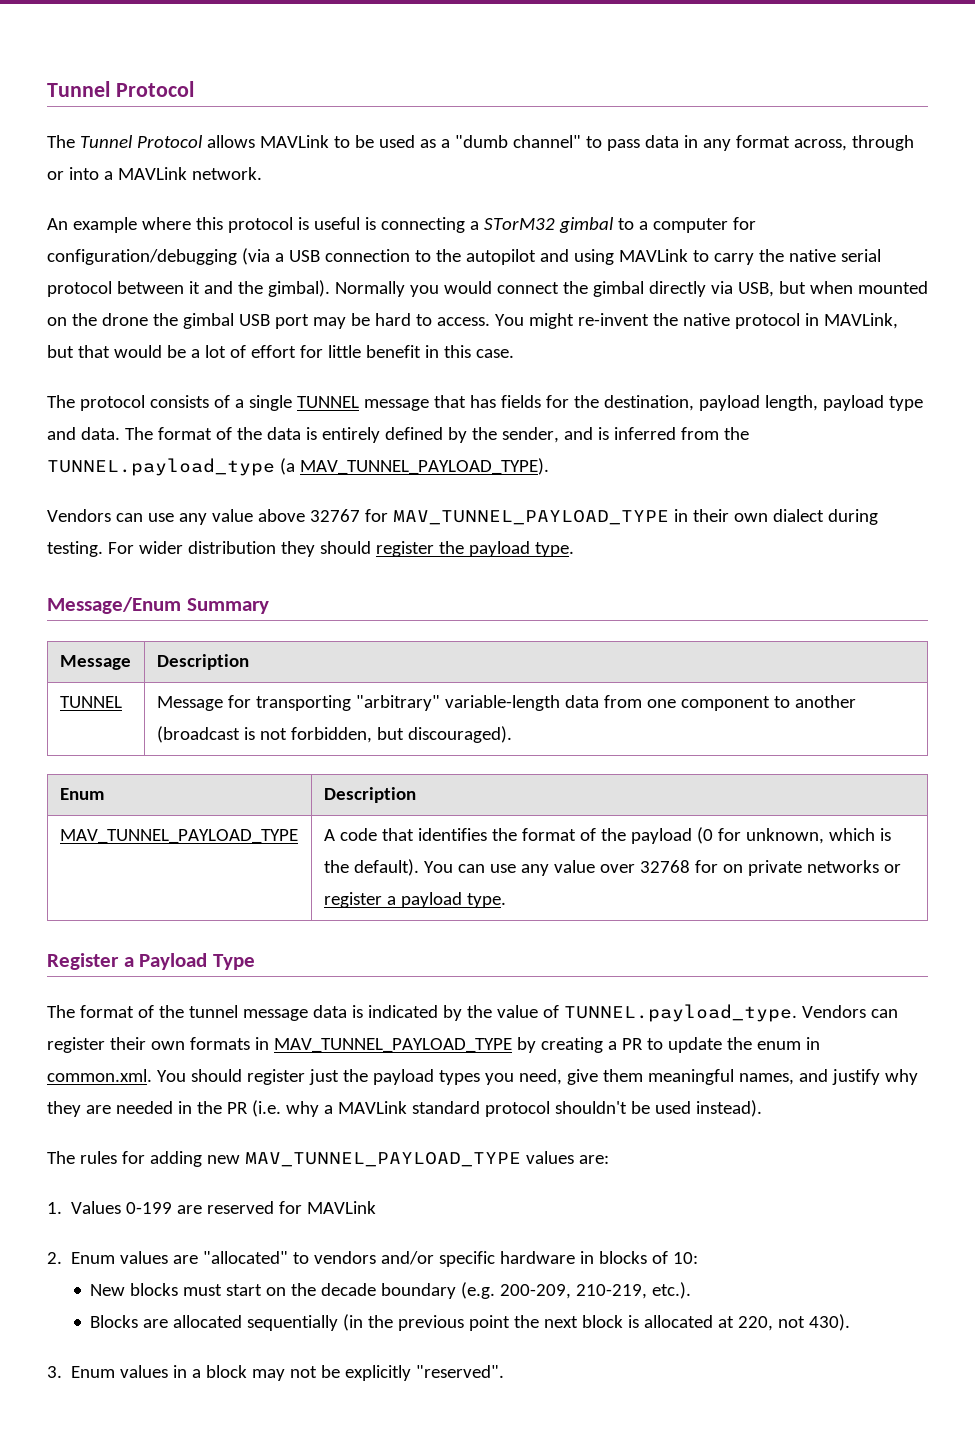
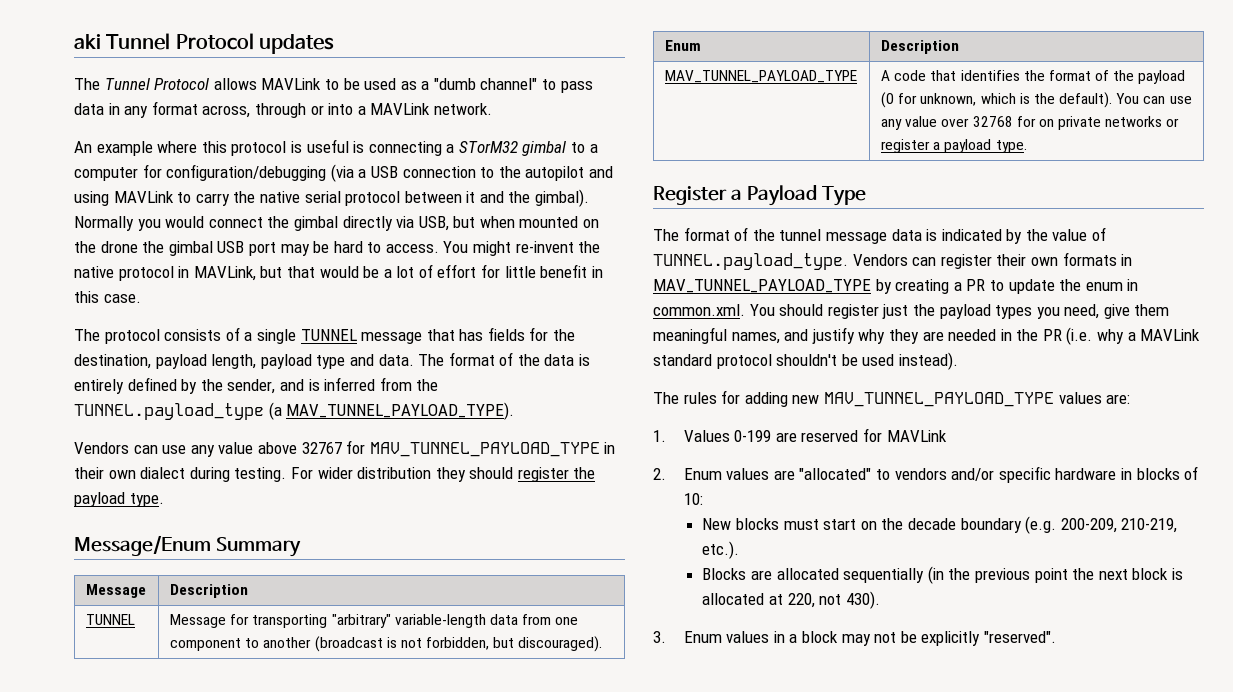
[47,81,194,97] Tunnel Protocol -> [74,33,334,54] aki Tunnel Protocol updates

